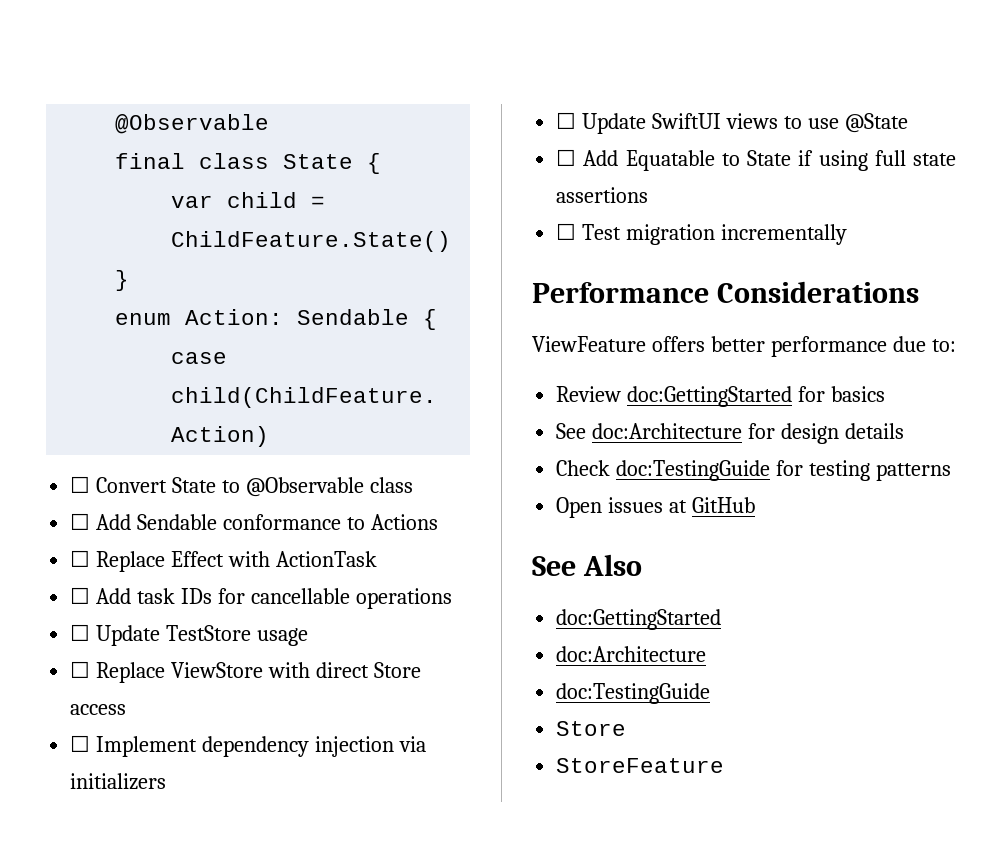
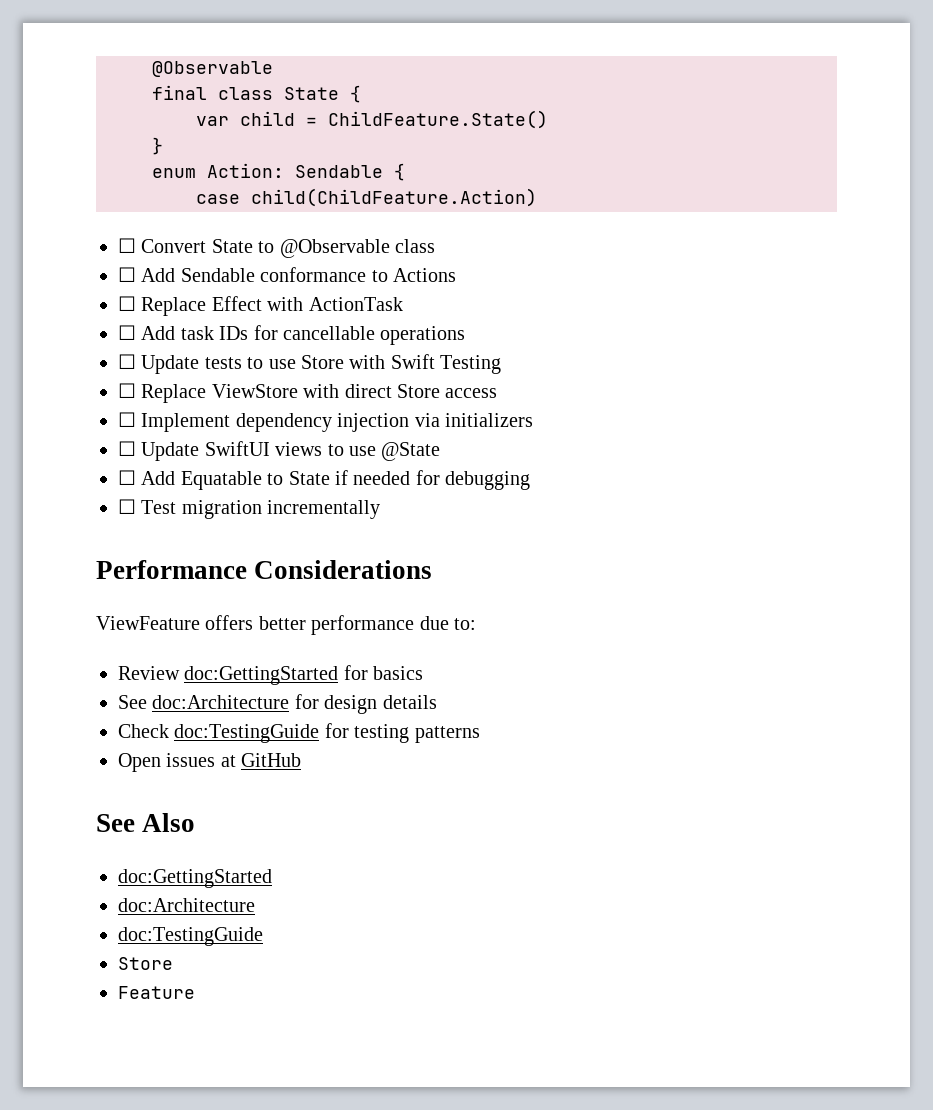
[166,625,309,646] TestStore usage -> [204,354,502,374] tests to use Store with Swift Testing
[818,150,957,171] [556,187,649,203] using full state assertions -> [353,470,531,490] needed for debugging
[556,758,725,773] StoreFeature -> [118,986,195,999] Feature

